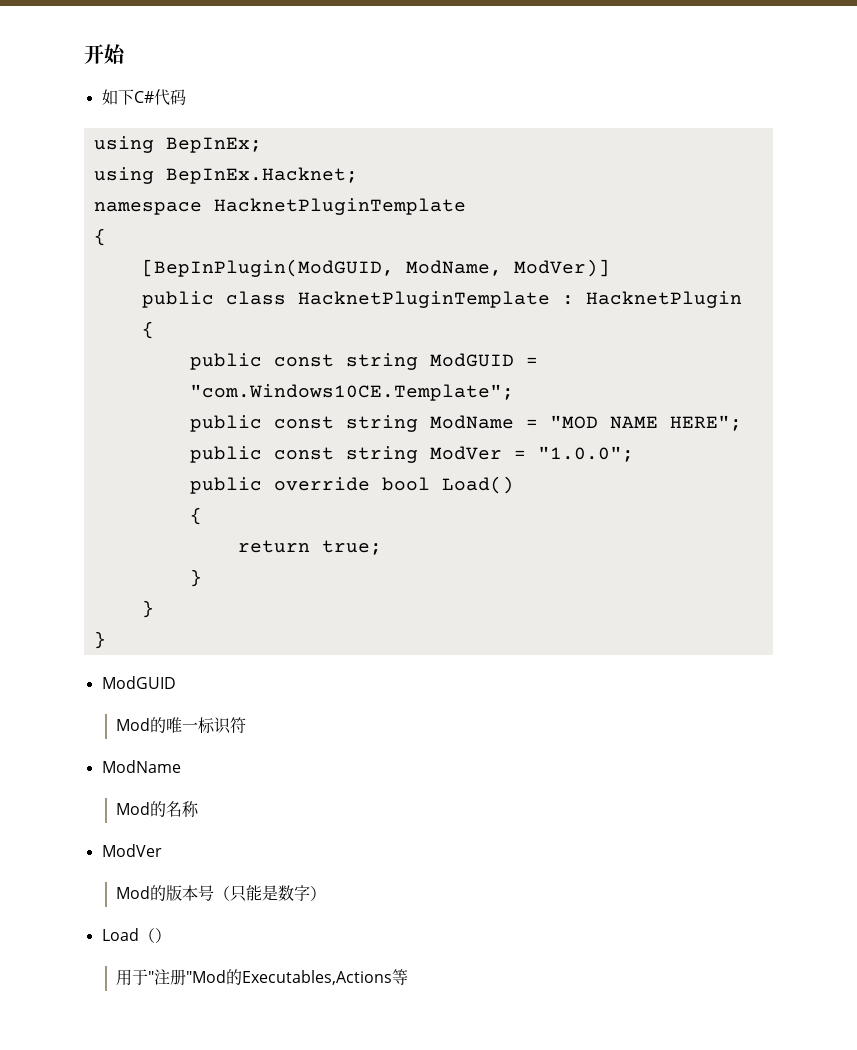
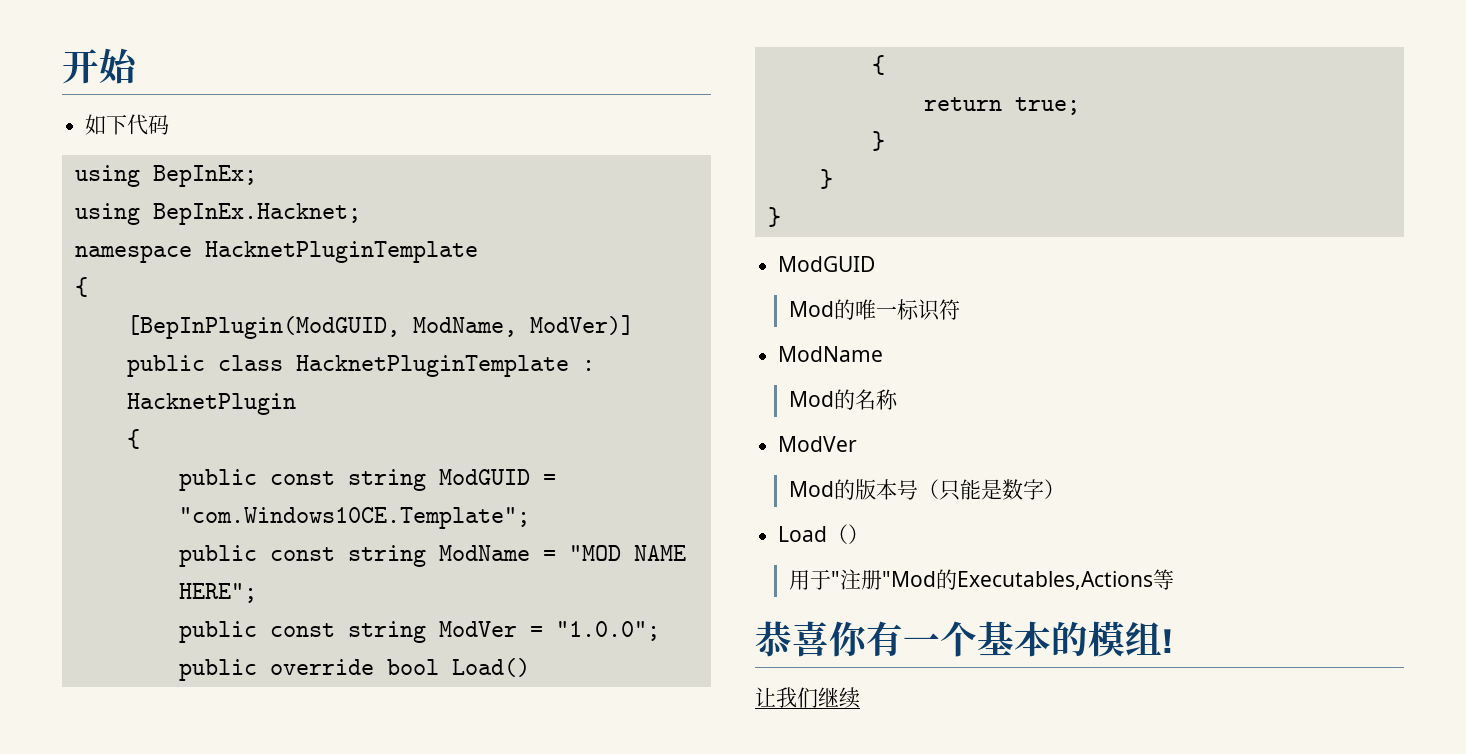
[133,91,154,103] C# -> (128, 124) none
(408, 977) none -> [755,621,1173,657] [755,687,860,709] // 恭喜你有一个基本的模组! // 让我们继续

